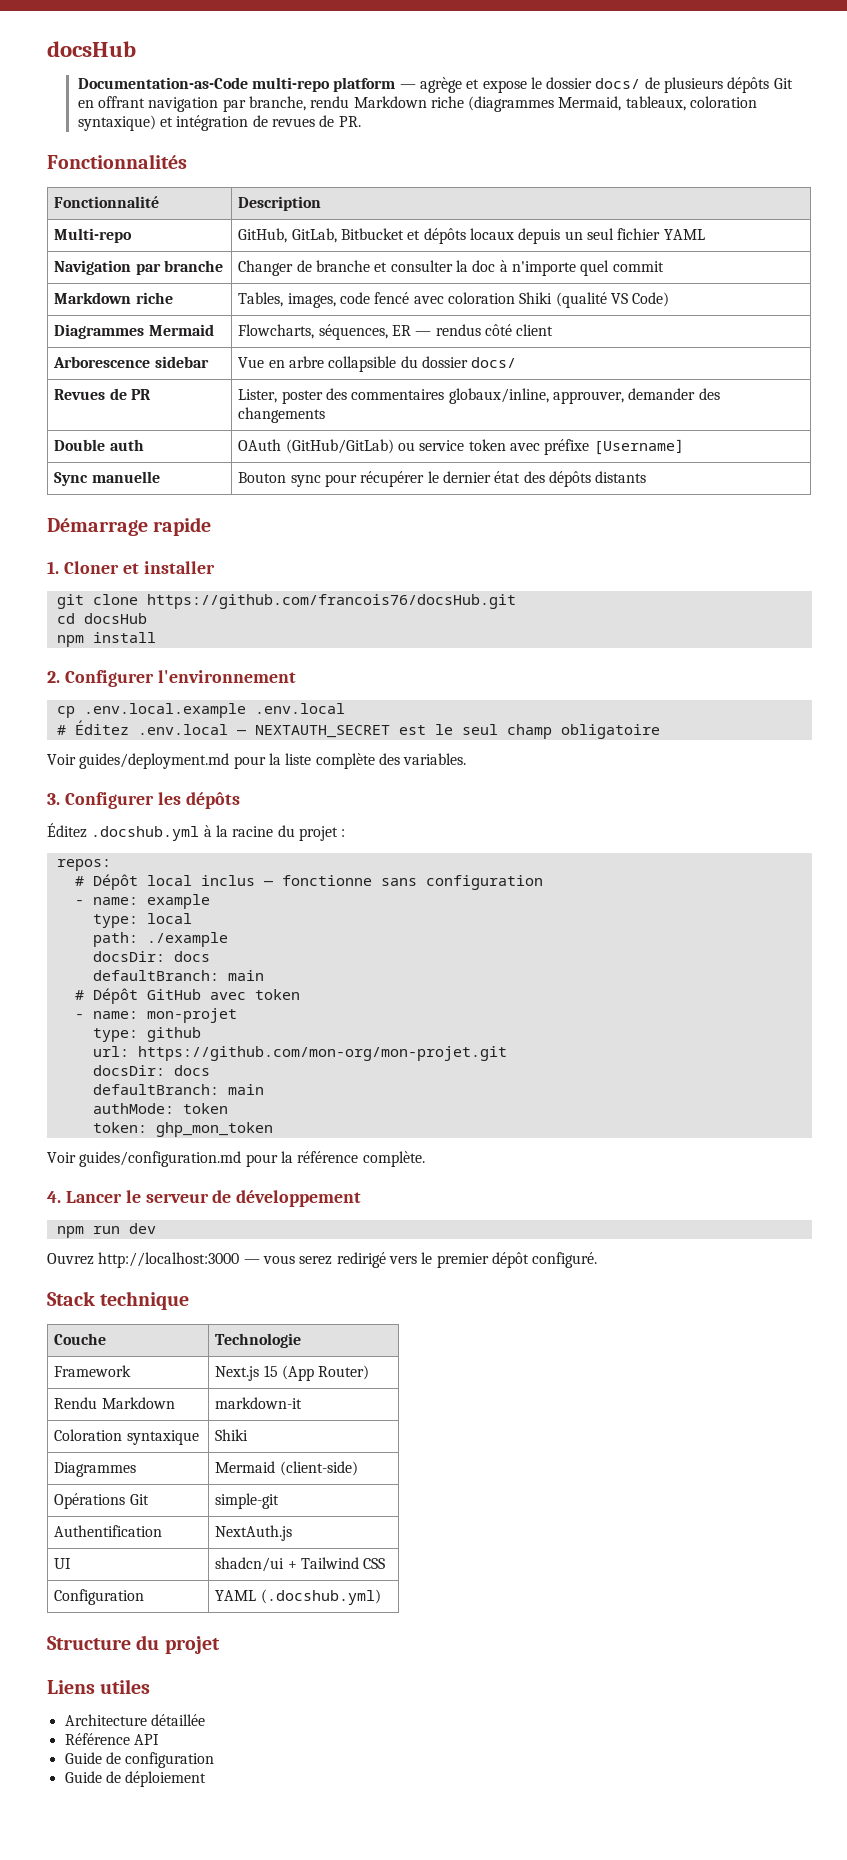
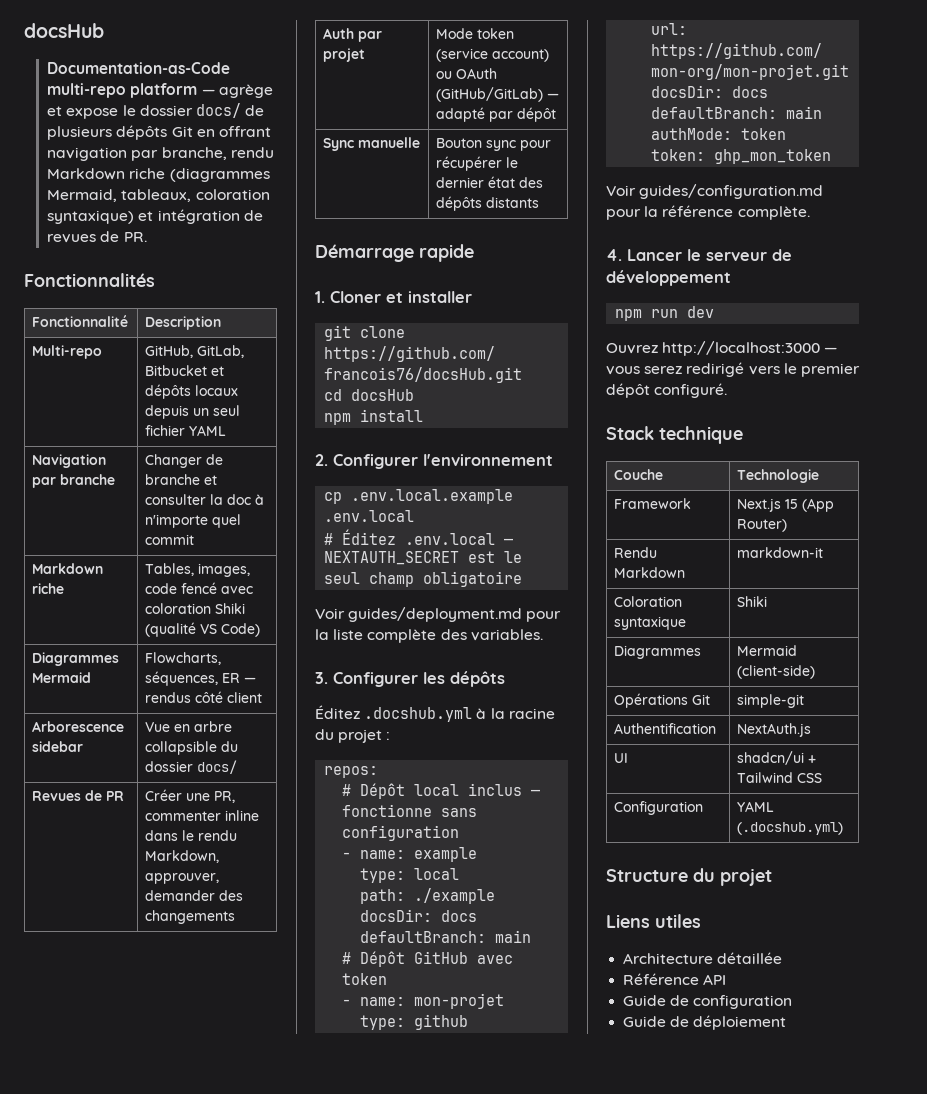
[238,388,720,404] [238,407,326,423] [54,439,144,451] [238,439,684,455] Lister, poster des commentaires globaux/inline, approuver, demander des changements // Double auth | OAuth (GitHub/GitLab) ou service token avec préfixe [Username] -> [145,789,236,803] [145,810,260,821] [145,830,238,841] [145,850,220,863] [145,873,220,884] [145,890,244,901] [145,910,236,924] [323,28,383,42] [323,48,366,62] [436,28,515,39] [436,48,550,62] [436,68,498,79] [436,87,560,102] [436,107,557,122] Créer une PR, commenter inline dans le rendu Markdown, approuver, demander des changements // Auth par projet | Mode token (service account) ou OAuth (GitHub/GitLab) — adapté par dépôt

